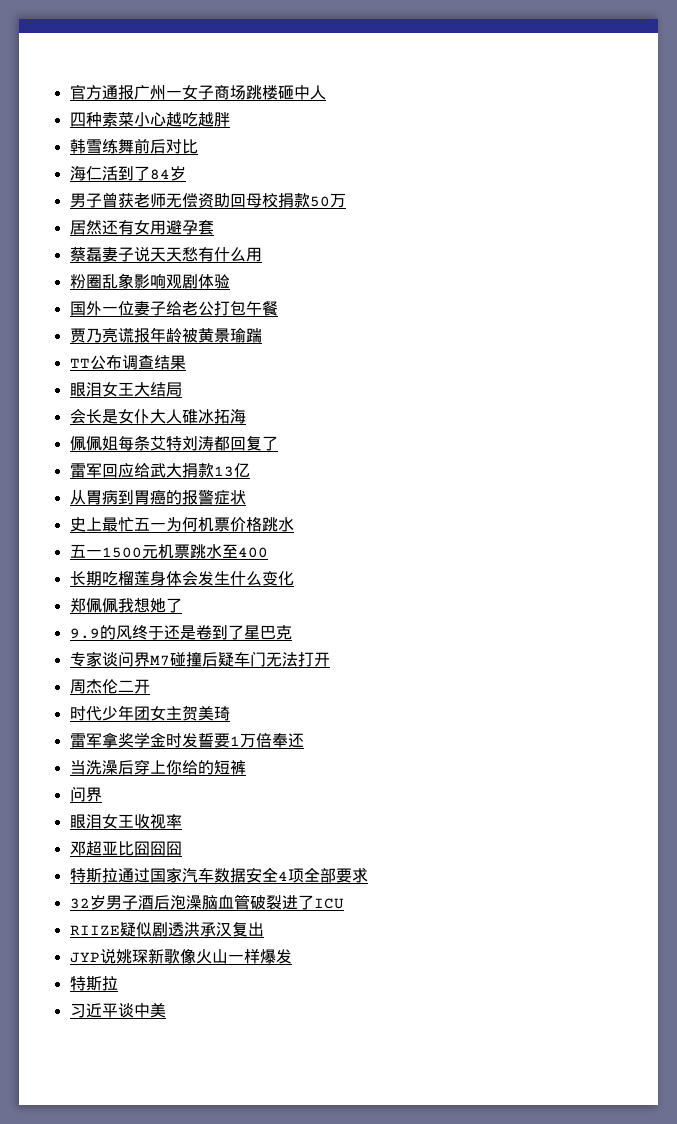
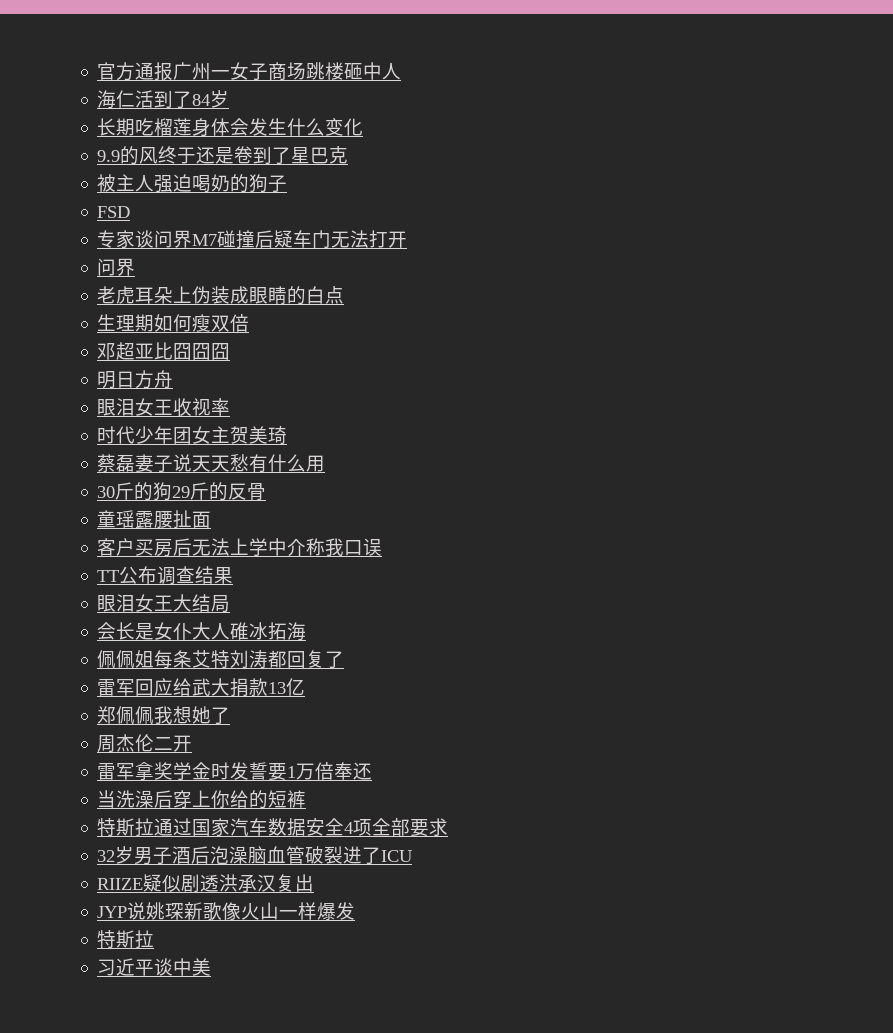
[69,112,230,127] [69,138,198,154] [69,166,186,181] [69,192,346,208] [69,220,214,235] 四种素菜小心越吃越胖 // 韩雪练舞前后对比 // 海仁活到了84岁 // 男子曾获老师无偿资助回母校捐款50万 // 居然还有女用避孕套 -> [97,90,230,109] [97,118,364,137] [97,146,349,165] [97,174,288,193] [97,206,131,218] [97,230,408,249] [97,258,136,276] [97,286,345,305] [97,314,250,332] [97,342,231,360] [97,370,174,389] [97,398,231,417] [97,426,288,444] 海仁活到了84岁 // 长期吃榴莲身体会发生什么变化 // 9.9的风终于还是卷到了星巴克 // 被主人强迫喝奶的狗子 // FSD // 专家谈问界M7碰撞后疑车门无法打开 // 问界 // 老虎耳朵上伪装成眼睛的白点 // 生理期如何瘦双倍 // 邓超亚比囧囧囧 // 明日方舟 // 眼泪女王收视率 // 时代少年团女主贺美琦
[69,273,230,289] [69,300,278,316] [69,327,262,343] 粉圈乱象影响观剧体验 // 国外一位妻子给老公打包午餐 // 贾乃亮谎报年龄被黄景瑜踹 -> [97,482,267,501] [97,510,212,529] [97,538,383,557] 30斤的狗29斤的反骨 // 童瑶露腰扯面 // 客户买房后无法上学中介称我口误
[69,489,246,505] [69,517,294,532] [69,544,268,559] [69,570,294,586] [69,598,182,613] [69,625,292,640] [69,651,330,667] [69,679,150,694] [69,705,230,721] 从胃病到胃癌的报警症状 // 史上最忙五一为何机票价格跳水 // 五一1500元机票跳水至400 // 长期吃榴莲身体会发生什么变化 // 郑佩佩我想她了 // 9.9的风终于还是卷到了星巴克 // 专家谈问界M7碰撞后疑车门无法打开 // 周杰伦二开 // 时代少年团女主贺美琦 -> [97,706,231,724] [97,734,193,753] 郑佩佩我想她了 // 周杰伦二开
[69,786,102,802] [69,813,182,829] [69,841,182,856] // 问界 // 眼泪女王收视率 // 邓超亚比囧囧囧 -> (307, 799) none

